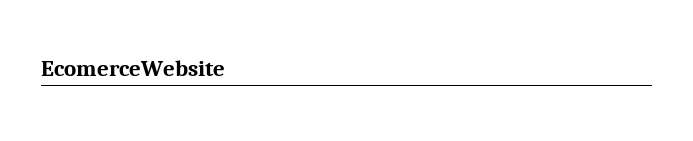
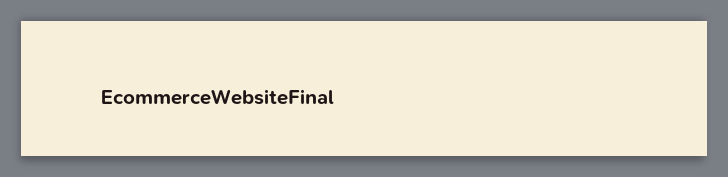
[41,60,225,76] EcomerceWebsite -> [101,89,334,105] EcommerceWebsiteFinal

